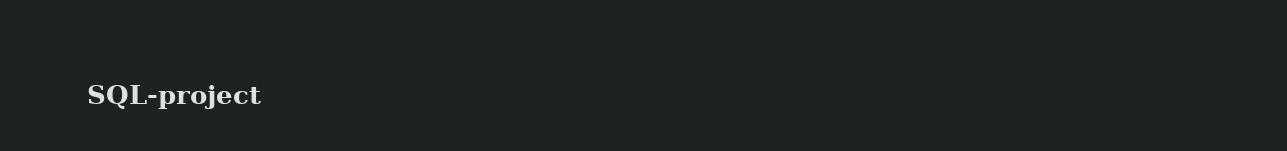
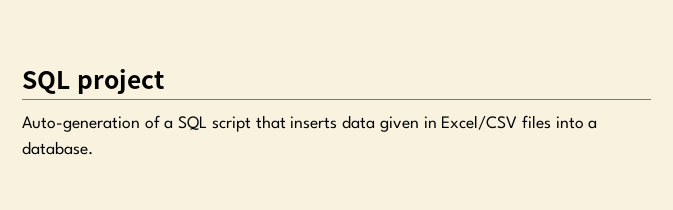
[87,85,261,109] SQL-project -> [22,69,164,94] [22,115,598,132] [22,141,93,155] SQL project // Auto-generation of a SQL script that inserts data given in Excel/CSV files into a database.

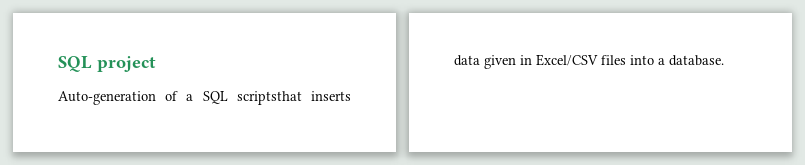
[211,115,286,132] script that -> [236,91,302,105] scriptsthat

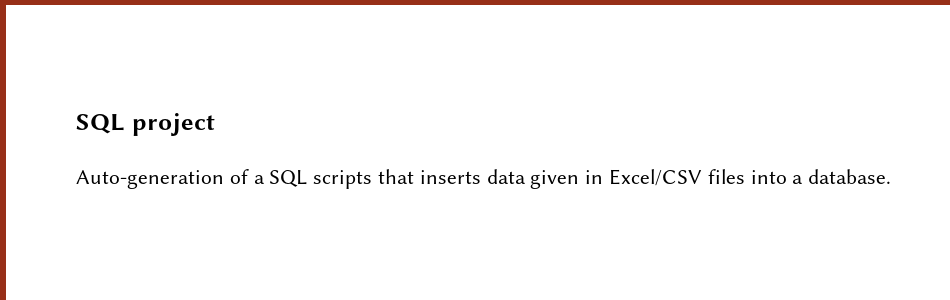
[236,91,302,105] scriptsthat -> [313,169,415,189] scripts that

